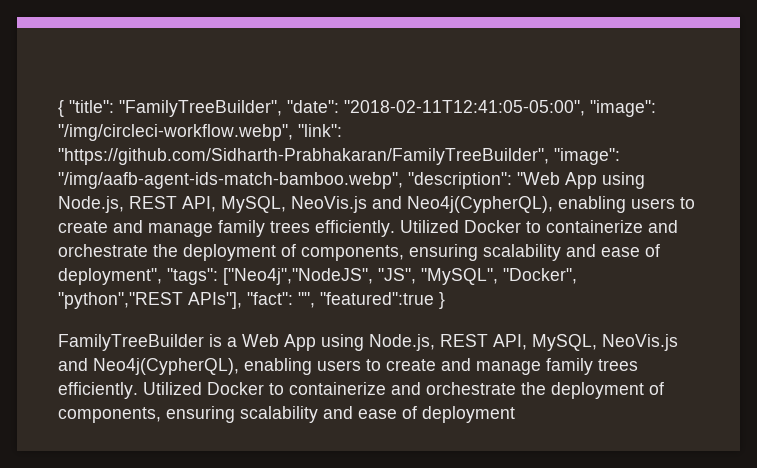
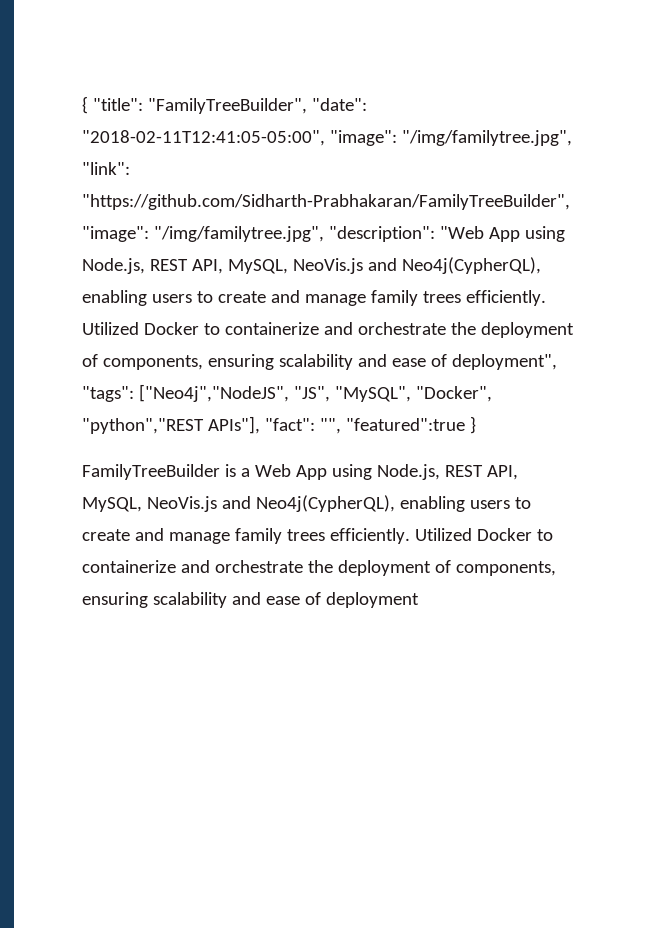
[58,124,293,141] "/img/circleci-workflow.webp", -> [401,130,572,146] "/img/familytree.jpg",
[58,172,403,189] "/img/aafb-agent-ids-match-bamboo.webp", -> [153,226,324,242] "/img/familytree.jpg",

